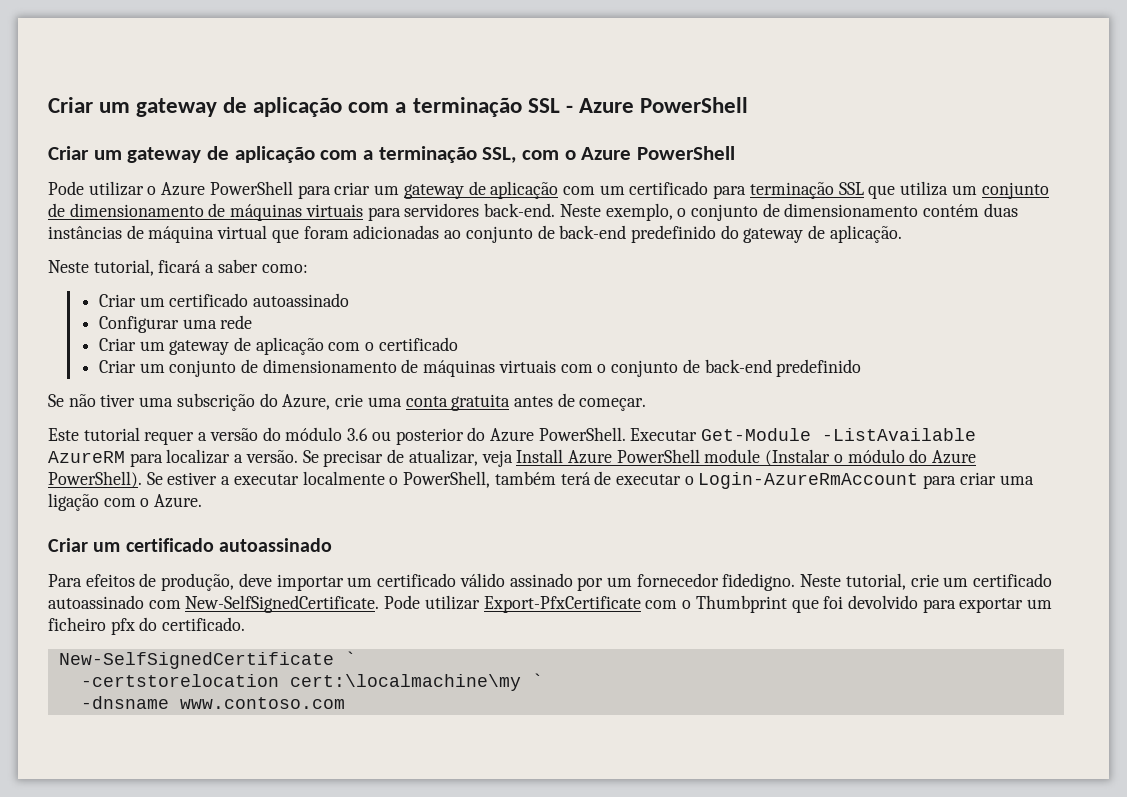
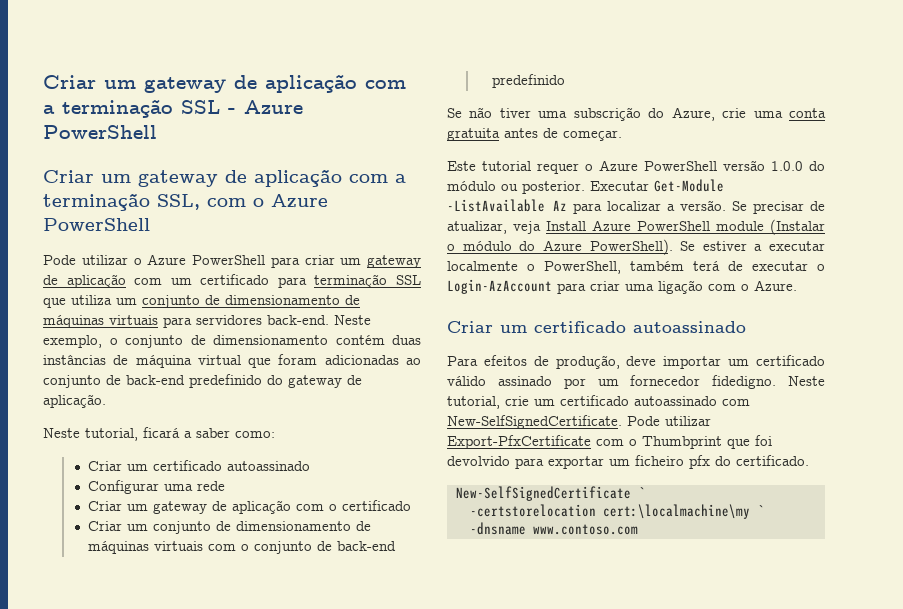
[198,427,626,445] a versão do módulo 3.6 ou posterior do Azure PowerShell. -> [585,160,825,171] [447,181,585,194] o Azure PowerShell versão 1.0.0 do módulo ou posterior.
[48,451,125,463] AzureRM -> [553,200,568,211] Az
[698,472,919,489] Login-AzureRmAccount -> [447,279,552,294] Login-AzAccount

